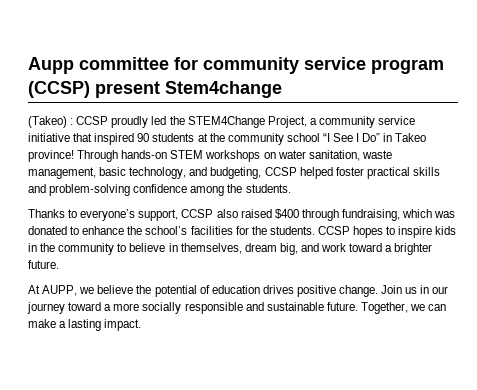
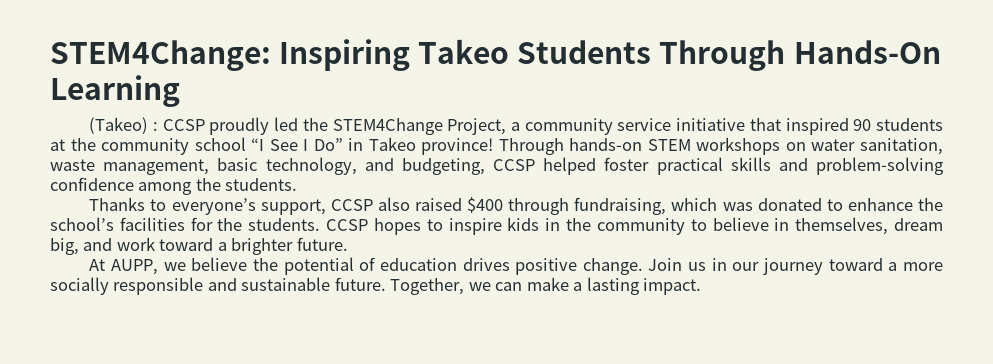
[28,57,444,74] [28,81,282,98] Aupp committee for community service program (CCSP) present Stem4change -> [50,39,941,71] [50,75,180,107] STEM4Change: Inspiring Takeo Students Through Hands-On Learning

